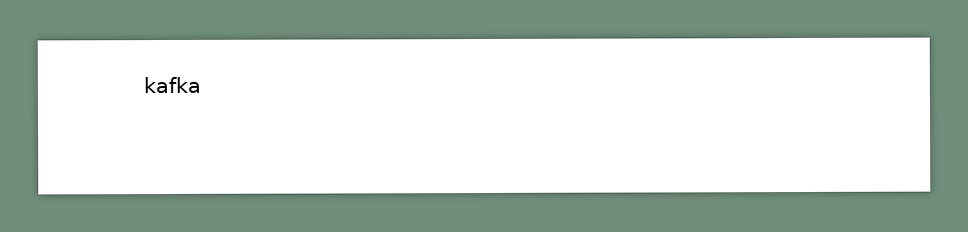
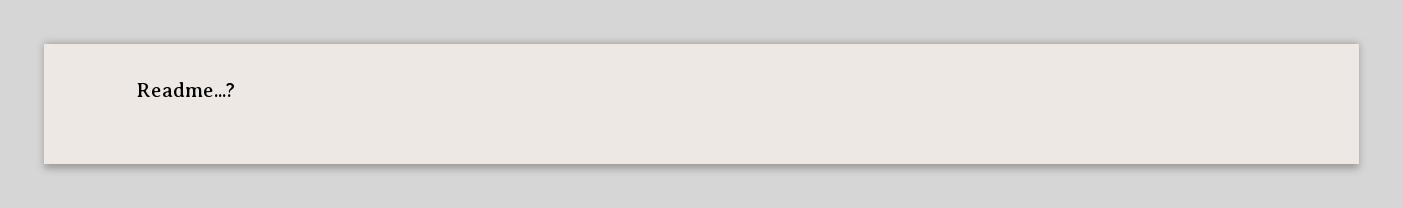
[143,76,201,94] kafka -> [136,82,235,97] Readme...?

